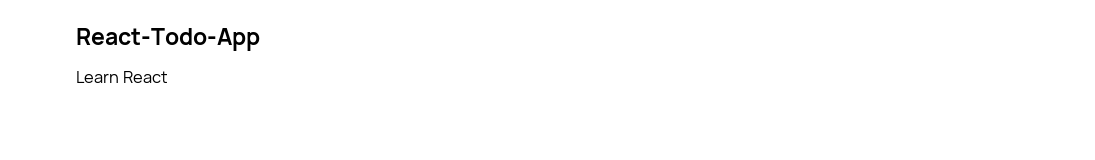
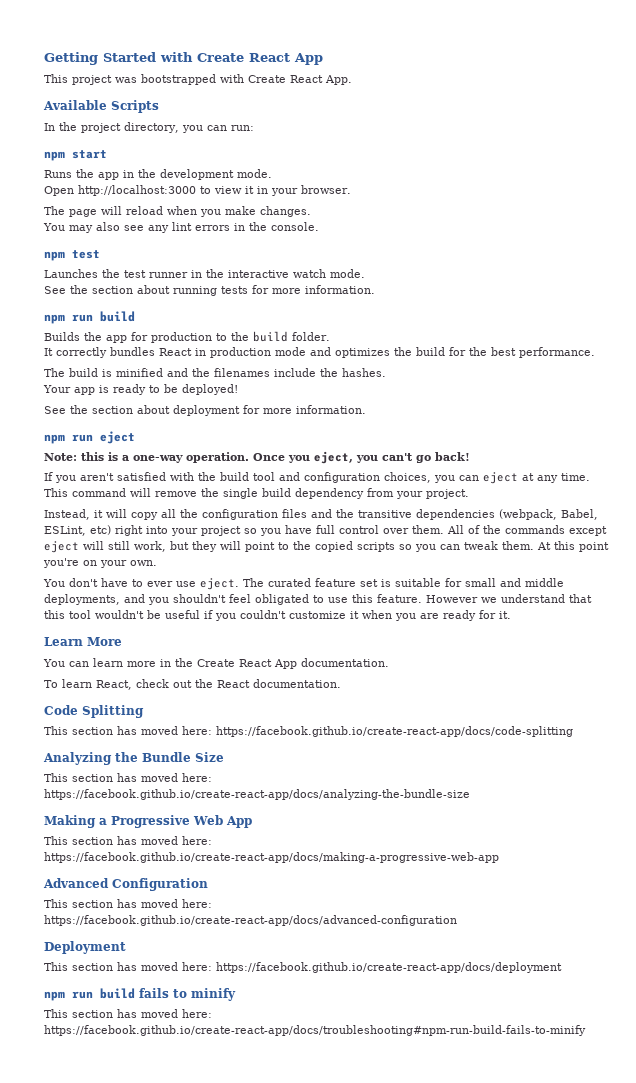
[76,28,260,51] [76,71,169,83] React-Todo-App // Learn React -> [44,52,323,65] [44,74,352,85] [43,100,159,113] [44,122,254,133] [44,150,107,161] [44,169,272,180] [44,185,351,196] [44,206,311,217] [43,222,319,233] [44,250,100,261] [44,269,365,278] [44,285,375,296] [44,311,135,324] [44,331,330,343] [44,347,595,358] [44,368,386,377] [43,384,238,395] [44,405,366,416] [44,431,135,444] [44,451,470,464] [44,472,590,484] [44,488,469,499] [44,509,598,520] [44,525,607,536] [44,541,609,553] [43,558,157,568] [43,578,564,590] [44,594,592,605] [44,610,511,621] [44,637,122,646] [43,658,389,669] [44,679,341,690] [44,705,144,718] [44,726,573,737] [43,752,224,765] [44,773,212,782] [44,789,470,800] [44,815,252,828] [44,836,212,845] [44,852,499,863] [43,878,208,891] [44,899,212,908] [44,915,457,926] [44,941,126,954] [44,962,562,973] [44,988,236,1001] [44,1009,212,1018] [44,1025,586,1036] Getting Started with Create React App // This project was bootstrapped with Create React App. // Available Scripts // In the project directory, you can run: // npm start // Runs the app in the development mode. // Open http://localhost:3000 to view it in your browser. // The page will reload when you make changes. // You may also see any lint errors in the console. // npm test // Launches the test runner in the interactive watch mode. // See the section about running tests for more information. // npm run build // Builds the app for production to the build folder. // It correctly bundles React in production mode and optimizes the build for the best performance. // The build is minified and the filenames include the hashes. // Your app is ready to be deployed! // See the section about deployment for more information. // npm run eject // Note: this is a one-way operation. Once you eject, you can't go back! // If you aren't satisfied with the build tool and configuration choices, you can eject at any time. This command will remove the single build dependency from your project. // Instead, it will copy all the configuration files and the transitive dependencies (webpack, Babel, ESLint, etc) right into your project so you have full control over them. All of the commands except eject will still work, but they will point to the copied scripts so you can tweak them. At this point you're on your own. // You don't have to ever use eject. The curated feature set is suitable for small and middle deployments, and you shouldn't feel obligated to use this feature. However we understand that this tool wouldn't be useful if you couldn't customize it when you are ready for it. // Learn More // You can learn more in the Create React App documentation. // To learn React, check out the React documentation. // Code Splitting // This section has moved here: https://facebook.github.io/create-react-app/docs/code-splitting // Analyzing the Bundle Size // This section has moved here: https://facebook.github.io/create-react-app/docs/analyzing-the-bundle-size // Making a Progressive Web App // This section has moved here: https://facebook.github.io/create-react-app/docs/making-a-progressive-web-app // Advanced Configuration // This section has moved here: https://facebook.github.io/create-react-app/docs/advanced-configuration // Deployment // This section has moved here: https://facebook.github.io/create-react-app/docs/deployment // npm run build fails to minify // This section has moved here: https://facebook.github.io/create-react-app/docs/troubleshooting#npm-run-build-fails-to-minify

